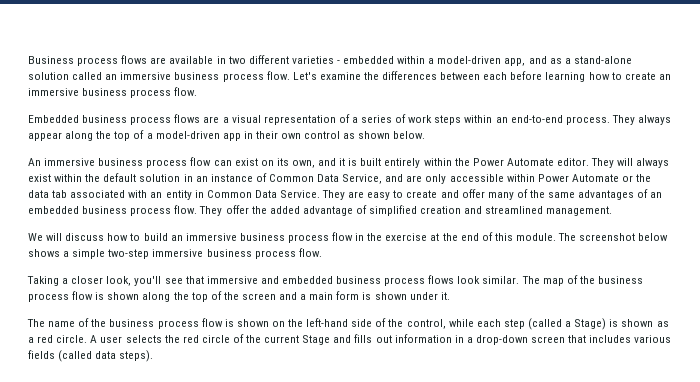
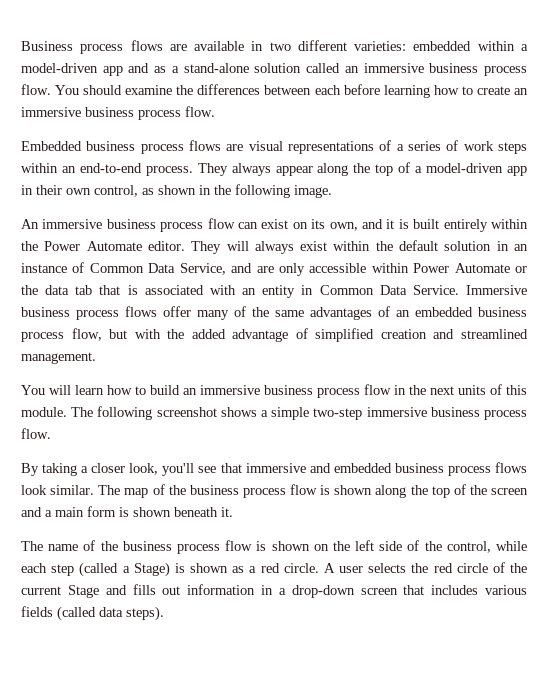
[291,56,340,64] varieties - -> [354,41,407,51] varieties:
[504,58,526,66] app, -> [102,66,123,76] app
[292,72,317,80] Let's -> [55,85,123,95] You should
[222,115,336,125] a visual representation -> [248,141,374,154] visual representations
[304,131,341,139] control -> [94,185,138,197] control,
[393,131,426,139] below. -> [199,184,332,198] in the following image.
(68, 194) none -> [99,285,138,295] that is
[322,190,459,200] They are easy to create and -> [465,285,527,295] [21,306,157,320] Immersive business process flows
[174,205,249,216] flow. They offer -> [71,328,161,341] flow, but with
[28,233,105,241] We will discuss -> [21,385,104,395] You will learn
[385,233,479,241] exercise at the end -> [430,385,486,395] next units
[579,233,669,241] screenshot below -> [97,406,217,420] following screenshot
[27,276,59,286] Taking -> [21,463,78,476] By taking
[409,292,438,300] under -> [174,507,218,517] beneath
[306,318,349,327] left-hand -> [355,540,375,551] left

